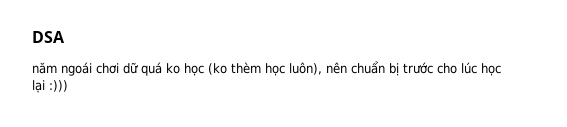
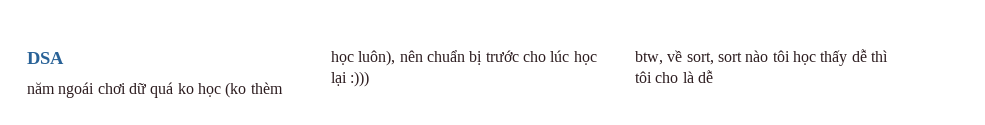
(68, 86) none -> [635,49,888,66] [635,70,713,83] // btw, về sort, sort nào tôi học thấy dễ thì tôi cho là dễ

